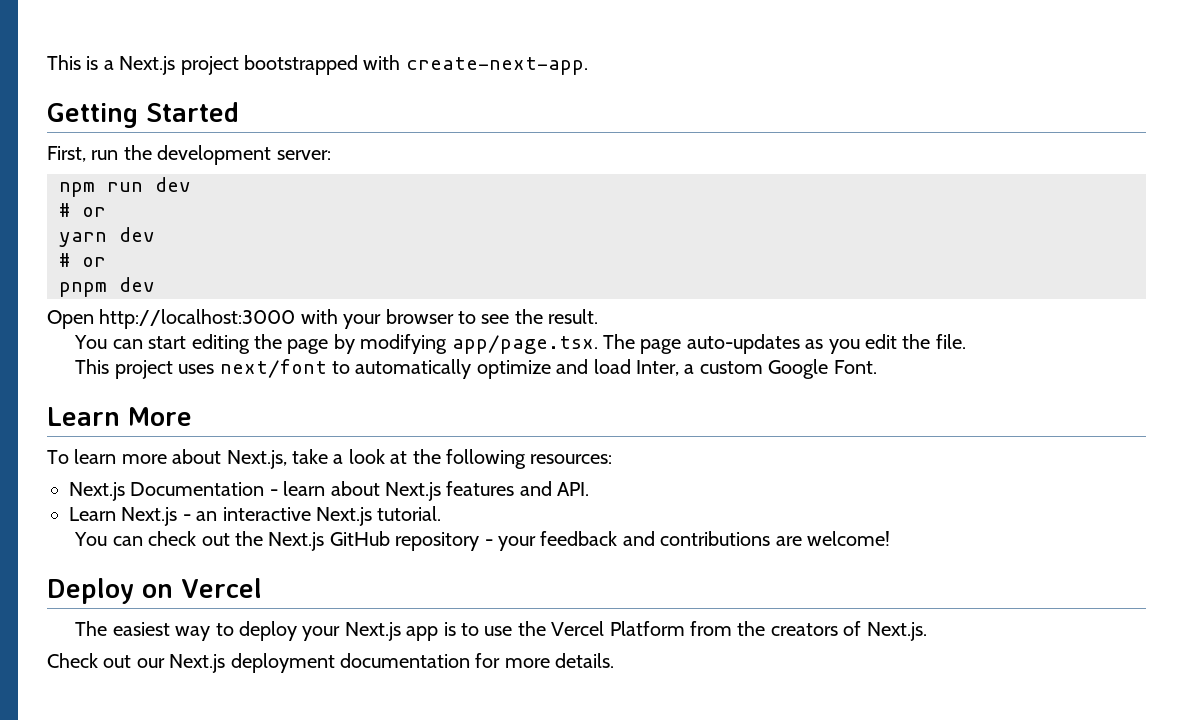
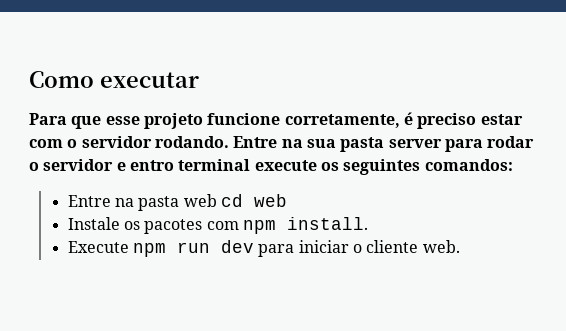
[47,55,588,75] [47,102,239,128] [47,145,331,165] [59,177,191,197] [59,203,106,217] [59,227,155,247] [59,253,106,267] [59,277,155,297] [47,309,599,329] [74,334,966,354] [75,359,877,379] [47,407,192,426] [47,449,613,469] [69,481,590,501] [69,506,442,526] [74,531,890,551] [47,578,262,604] [75,621,927,641] [47,653,615,673] This is a Next.js project bootstrapped with create-next-app. // Getting Started // First, run the development server: // npm run dev // # or // yarn dev // # or // pnpm dev // Open http://localhost:3000 with your browser to see the result. // You can start editing the page by modifying app/page.tsx. The page auto-updates as you edit the file. // This project uses next/font to automatically optimize and load Inter, a custom Google Font. // Learn More // To learn more about Next.js, take a look at the following resources: // Next.js Documentation - learn about Next.js features and API. // Learn Next.js - an interactive Next.js tutorial. // You can check out the Next.js GitHub repository - your feedback and contributions are welcome! // Deploy on Vercel // The easiest way to deploy your Next.js app is to use the Vercel Platform from the creators of Next.js. // Check out our Next.js deployment documentation for more details. -> [29,71,199,88] [29,112,523,129] [29,136,535,152] [29,159,513,175] [67,194,287,211] [67,217,368,234] [67,240,460,257] Como executar // Para que esse projeto funcione corretamente, é preciso estar com o servidor rodando. Entre na sua pasta server para rodar o servidor e entro terminal execute os seguintes comandos: // Entre na pasta web cd web // Instale os pacotes com npm install. // Execute npm run dev para iniciar o cliente web.

